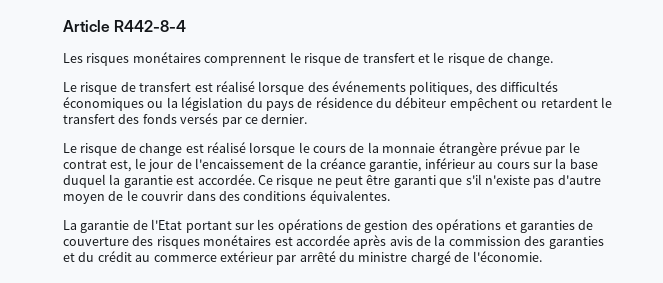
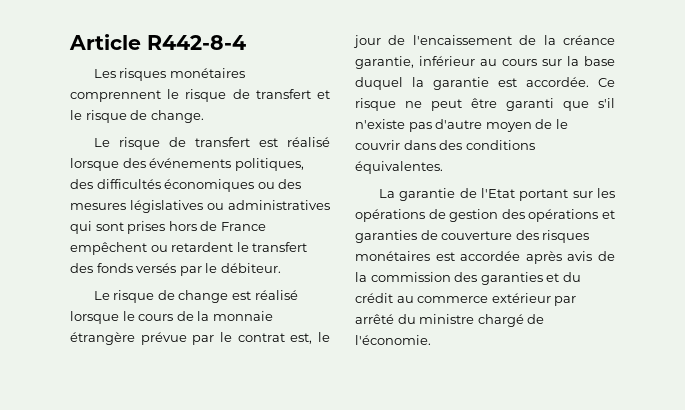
[166,97,447,111] la législation du pays de résidence du débiteur -> [278,179,302,189] [70,200,330,213] [70,221,266,234] des mesures législatives ou administratives qui sont prises hors de France
[244,114,308,124] ce dernier. -> [205,263,281,273] le débiteur.

